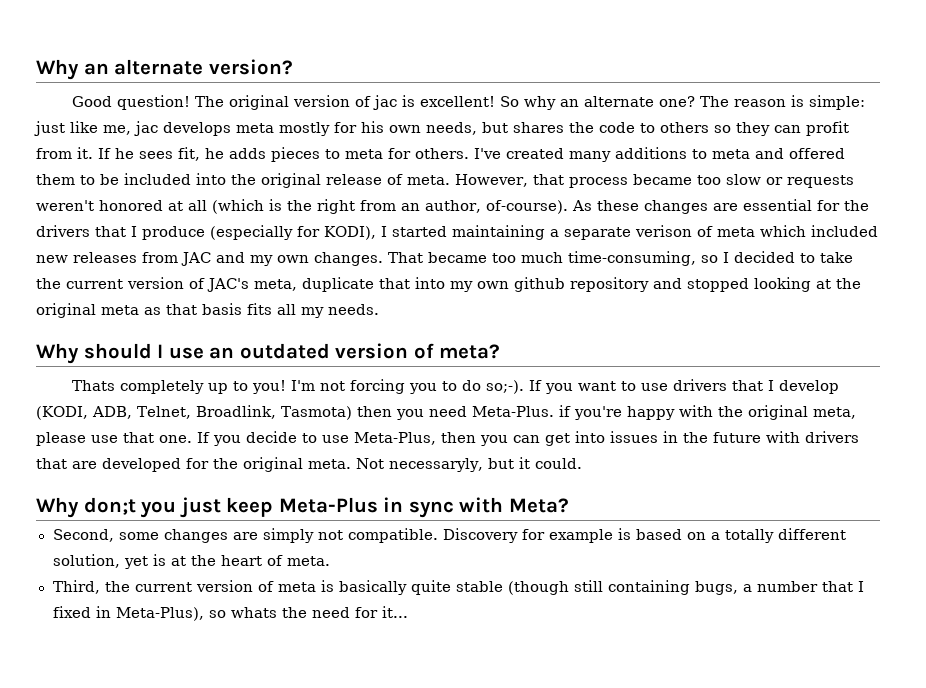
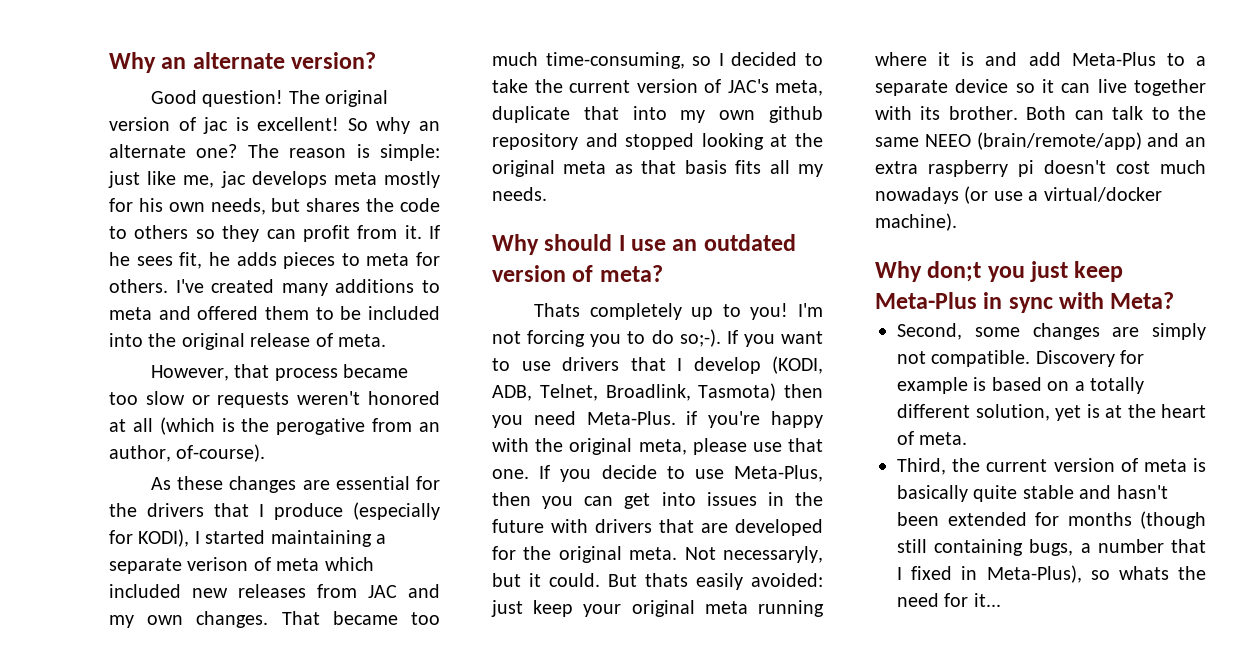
(450, 180) none -> (386, 340) //
[317,199,355,214] right -> [276,418,366,435] perogative
(568, 207) none -> (266, 453) //
(582, 463) none -> [608,573,823,590] [491,600,824,617] [875,52,1206,66] [875,79,1206,96] [875,106,1206,120] [875,132,1206,150] [875,160,1206,177] [875,186,1162,204] [875,213,957,231] But thats easily avoided: just keep your original meta running where it is and add Meta-Plus to a separate device so it can live together with its brother. Both can talk to the same NEEO (brain/remote/app) and an extra raspberry pi doesn't cost much nowadays (or use a virtual/docker machine).
(503, 586) none -> [1079,485,1168,499] [897,512,1132,526] and hasn't been extended for months

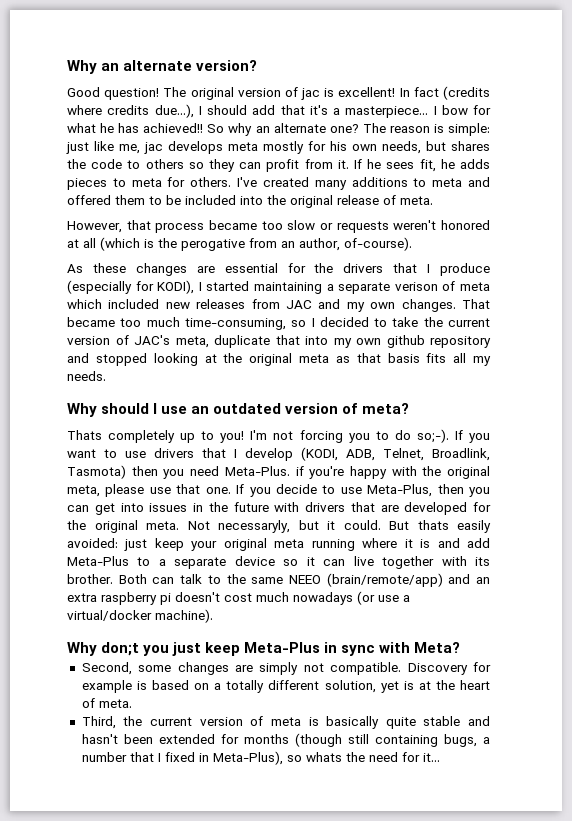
(340, 124) none -> [399,86,491,100] [67,104,491,118] [67,123,204,133] In fact (credits where credits due...), I should add that it's a masterpiece... I bow for what he has achieved!!

